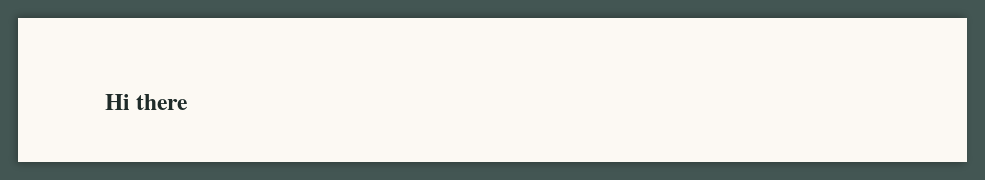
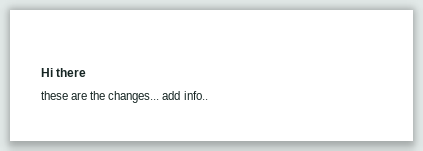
(189, 102) none -> [41,91,208,103] // these are the changes... add info..

